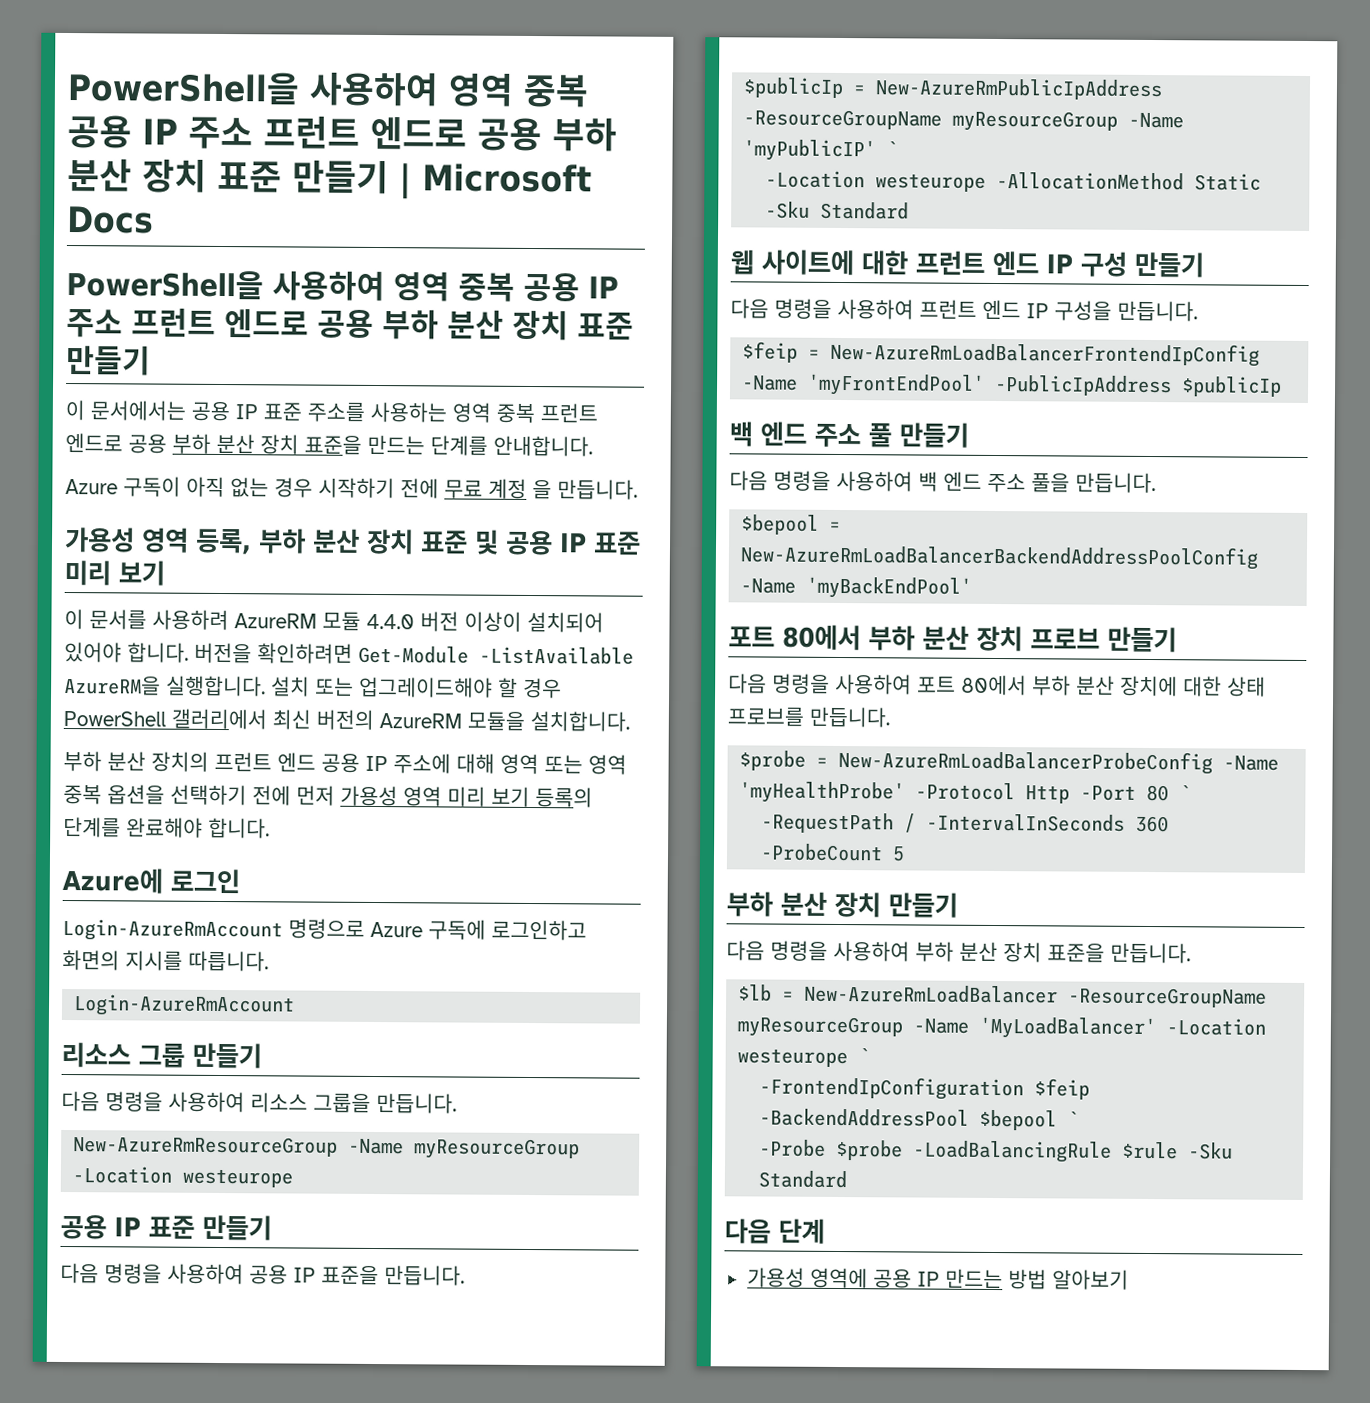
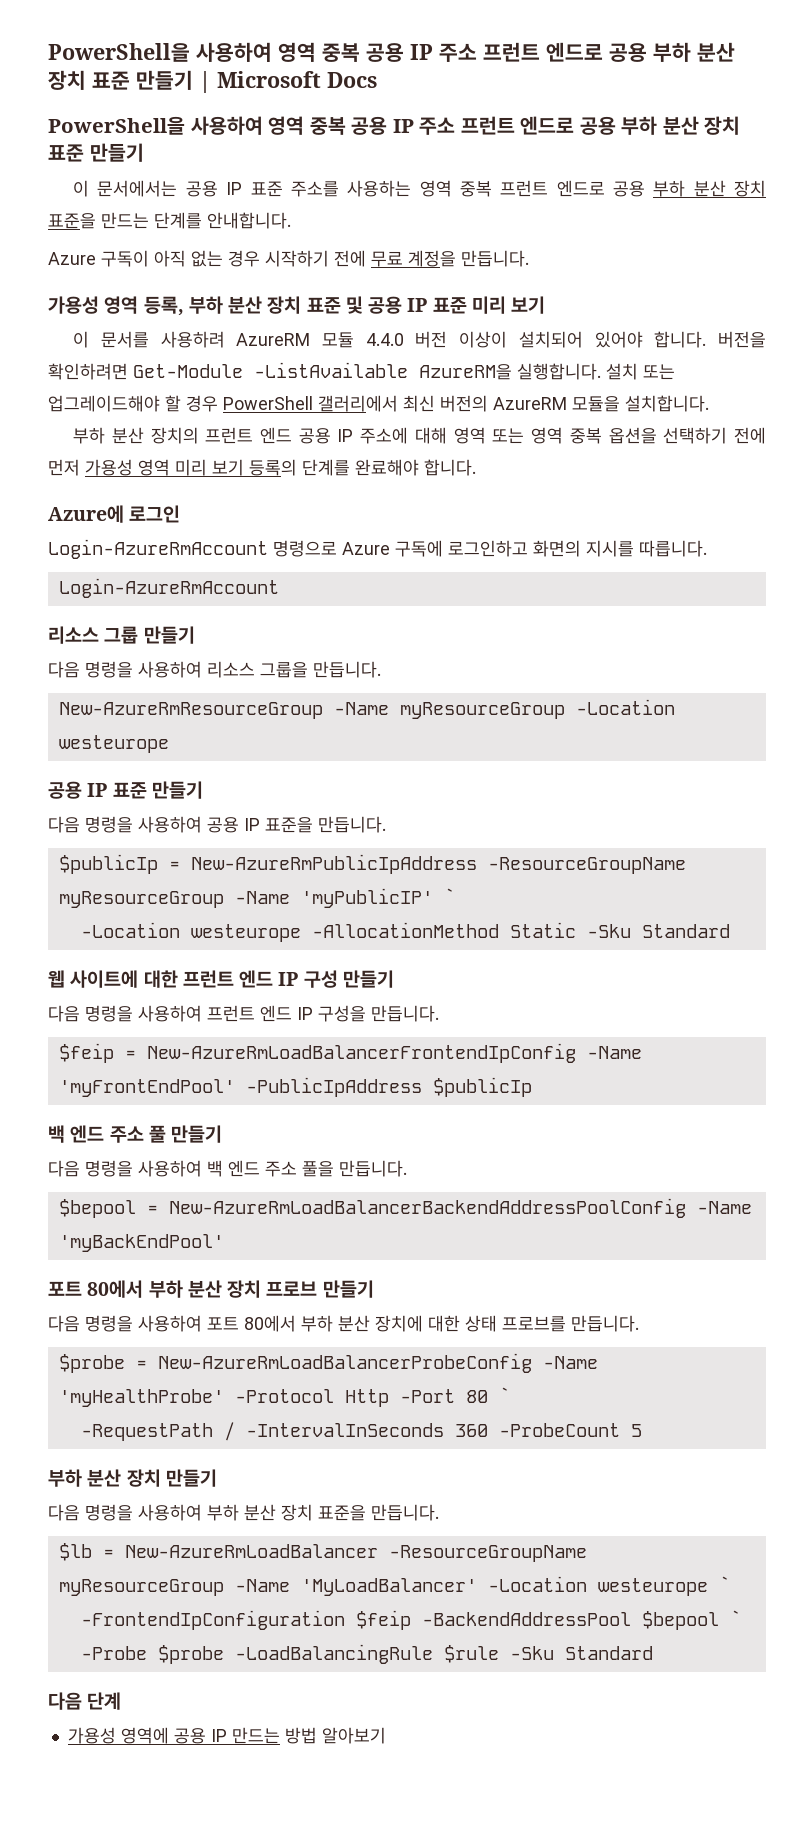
[488,478,552,500] 계정 을 -> [408,250,456,267] 계정을

